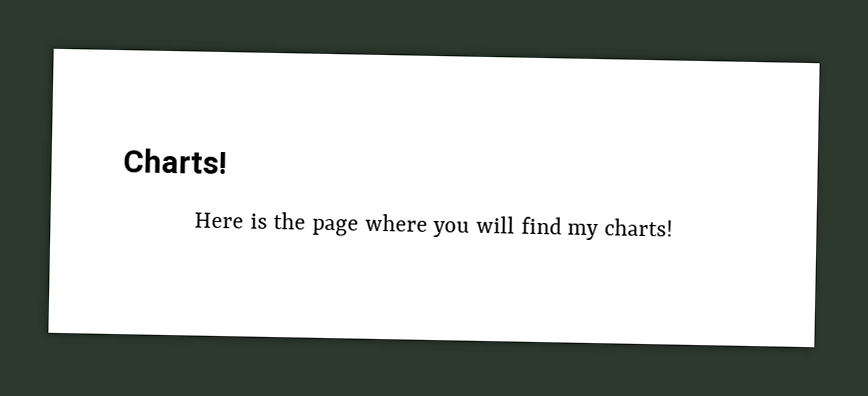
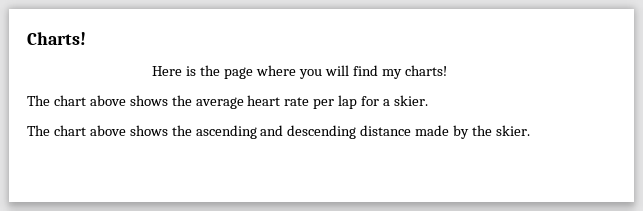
(673, 227) none -> [27,95,428,109] [27,125,530,139] // The chart above shows the average heart rate per lap for a skier. // The chart above shows the ascending and descending distance made by the skier.

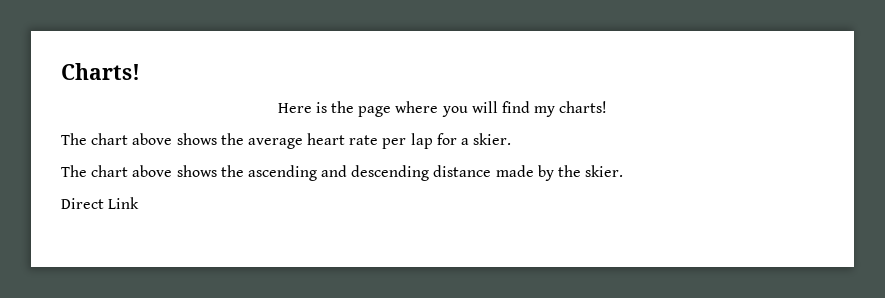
(530, 130) none -> [61,197,140,209] // Direct Link

